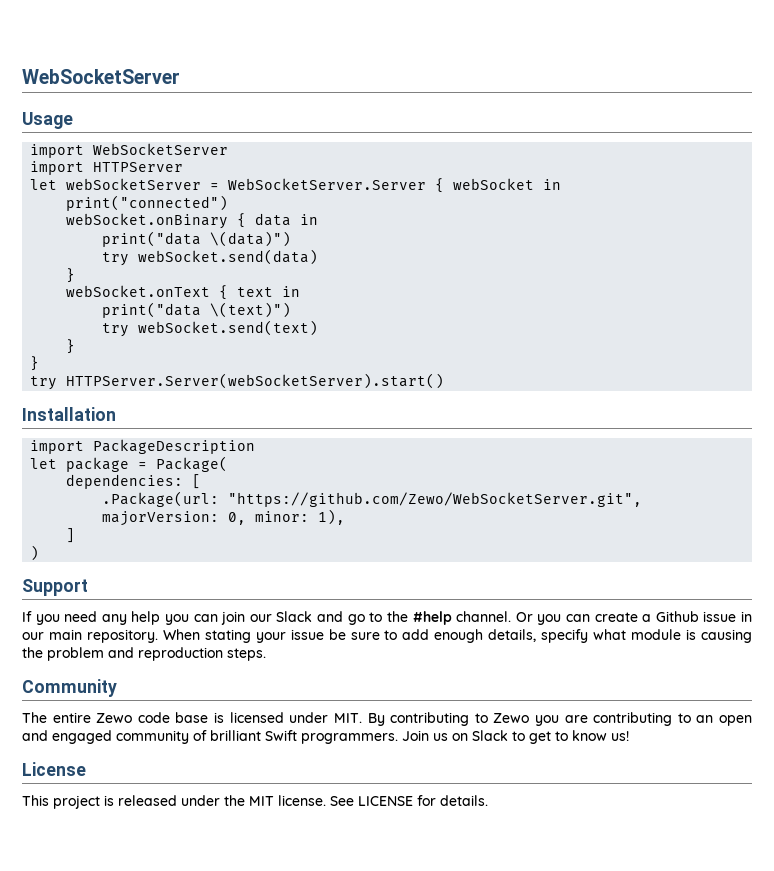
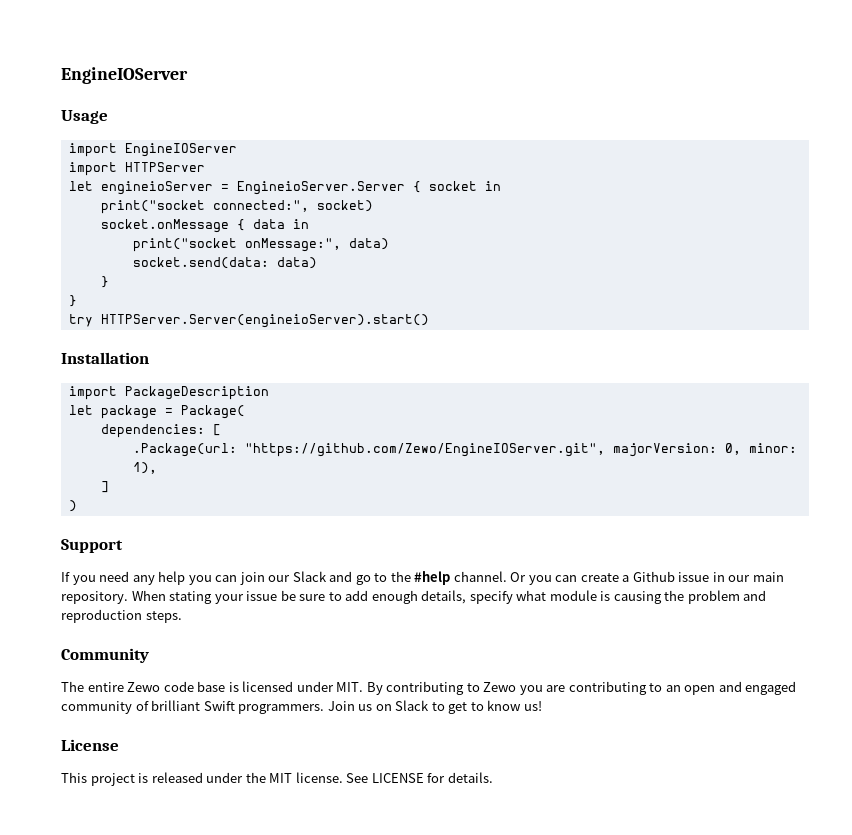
[22,69,180,84] WebSocketServer -> [61,67,188,84] EngineIOServer
[93,143,229,155] WebSocketServer -> [124,143,237,157] EngineIOServer
[66,178,562,193] [66,195,229,211] [66,213,319,229] [102,231,292,247] [102,249,319,266] [66,268,76,283] [66,285,301,300] [102,302,292,318] [102,320,319,337] webSocketServer = WebSocketServer.Server { webSocket in // print("connected") // webSocket.onBinary { data in // print("data \(data)") // try webSocket.send(data) // } // webSocket.onText { text in // print("data \(text)") // try webSocket.send(text) -> [100,181,501,195] [100,200,373,214] [100,219,309,233] [132,238,389,252] [132,257,317,269] engineioServer = EngineioServer.Server { socket in // print("socket connected:", socket) // socket.onMessage { data in // print("socket onMessage:", data) // socket.send(data: data)
[66,373,445,389] HTTPServer.Server(webSocketServer).start() -> [100,314,429,328] HTTPServer.Server(engineioServer).start()
[228,492,643,507] "https://github.com/Zewo/WebSocketServer.git", -> [244,443,605,457] "https://github.com/Zewo/EngineIOServer.git",

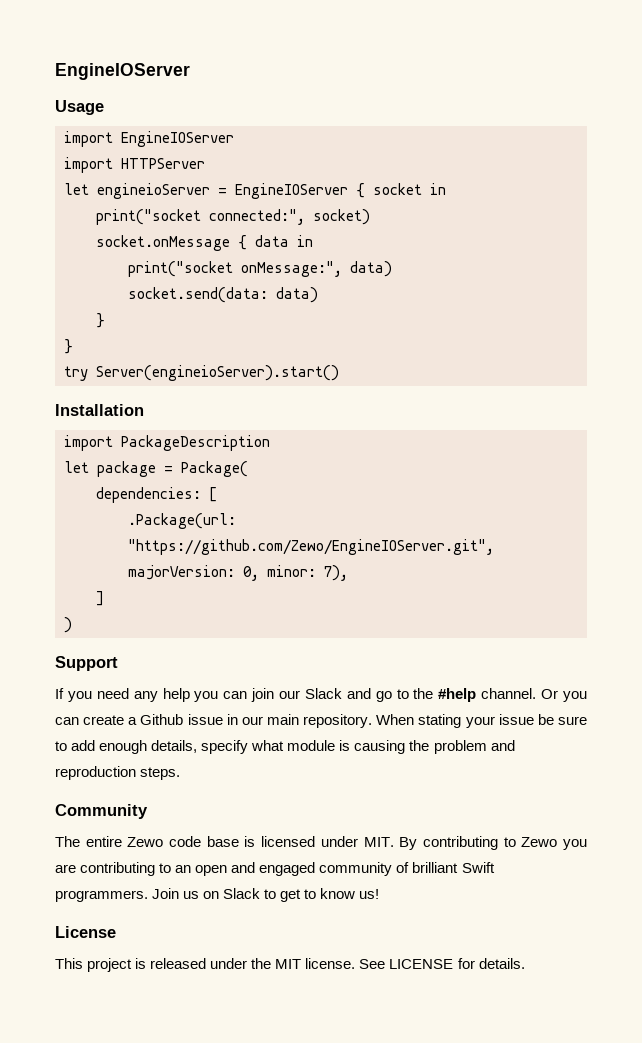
[236,181,405,195] EngineioServer.Server -> [235,183,348,199] EngineIOServer
[100,314,429,328] HTTPServer.Server(engineioServer).start() -> [96,365,339,381] Server(engineioServer).start()
[132,462,157,474] 1), -> [324,565,348,581] 7),

